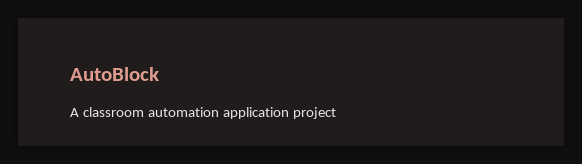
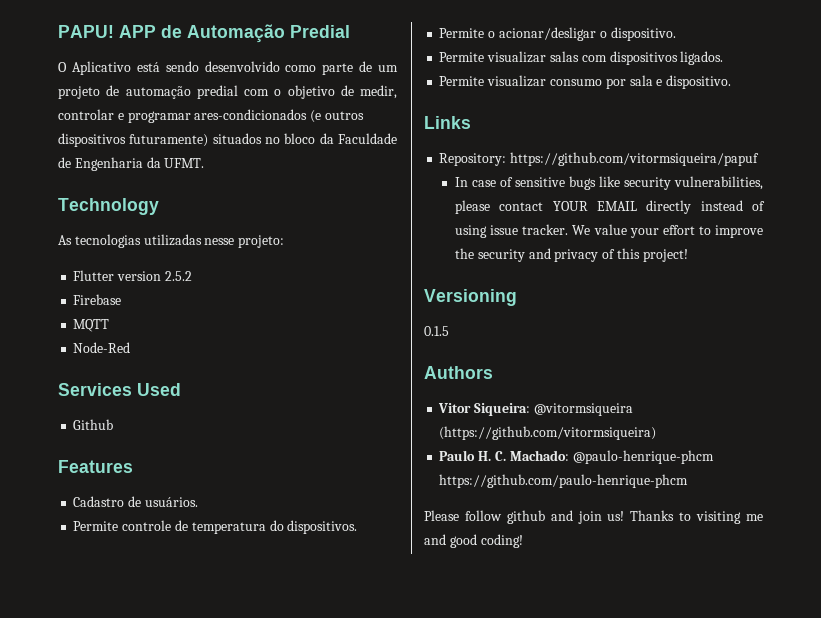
[70,67,159,81] [70,107,336,119] AutoBlock // A classroom automation application project -> [58,24,350,43] [58,61,398,75] [58,85,397,99] [58,109,364,123] [58,133,397,147] [58,157,205,171] [58,198,159,215] [58,234,285,248] [73,270,192,281] [73,294,122,305] [73,319,110,332] [73,342,131,353] [58,383,181,396] [73,419,114,430] [58,460,133,473] [73,496,198,507] [73,520,358,534] [439,27,676,41] [439,51,724,65] [439,75,732,89] [424,116,471,129] [439,152,760,166] [455,176,763,190] [455,200,765,214] [455,224,763,238] [455,248,688,262] [424,289,517,306] [424,326,449,336] [424,366,493,379] [438,403,633,416] [439,426,657,440] [439,450,714,464] [439,474,689,488] [424,510,763,524] [424,534,523,548] PAPU! APP de Automação Predial // O Aplicativo está sendo desenvolvido como parte de um projeto de automação predial com o objetivo de medir, controlar e programar ares-condicionados (e outros dispositivos futuramente) situados no bloco da Faculdade de Engenharia da UFMT. // Technology // As tecnologias utilizadas nesse projeto: // Flutter version 2.5.2 // Firebase // MQTT // Node-Red // Services Used // Github // Features // Cadastro de usuários. // Permite controle de temperatura do dispositivos. // Permite o acionar/desligar o dispositivo. // Permite visualizar salas com dispositivos ligados. // Permite visualizar consumo por sala e dispositivo. // Links // Repository: https://github.com/vitormsiqueira/papuf // In case of sensitive bugs like security vulnerabilities, please contact YOUR EMAIL directly instead of using issue tracker. We value your effort to improve the security and privacy of this project! // Versioning // 0.1.5 // Authors // Vitor Siqueira: @vitormsiqueira (https://github.com/vitormsiqueira) // Paulo H. C. Machado: @paulo-henrique-phcm https://github.com/paulo-henrique-phcm // Please follow github and join us! Thanks to visiting me and good coding!

